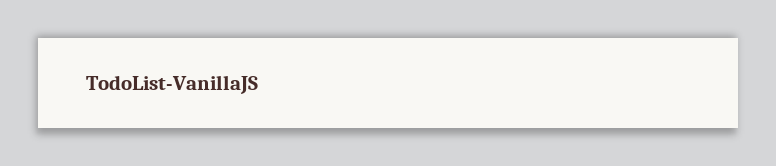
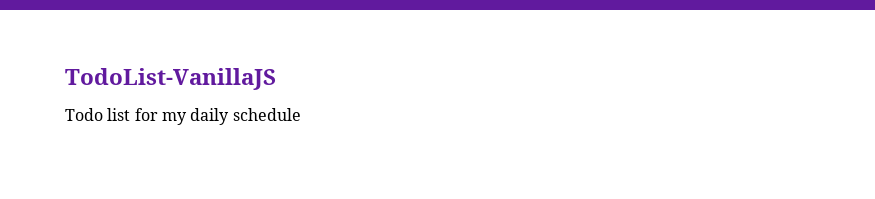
(258, 84) none -> [65,108,301,125] // Todo list for my daily schedule

